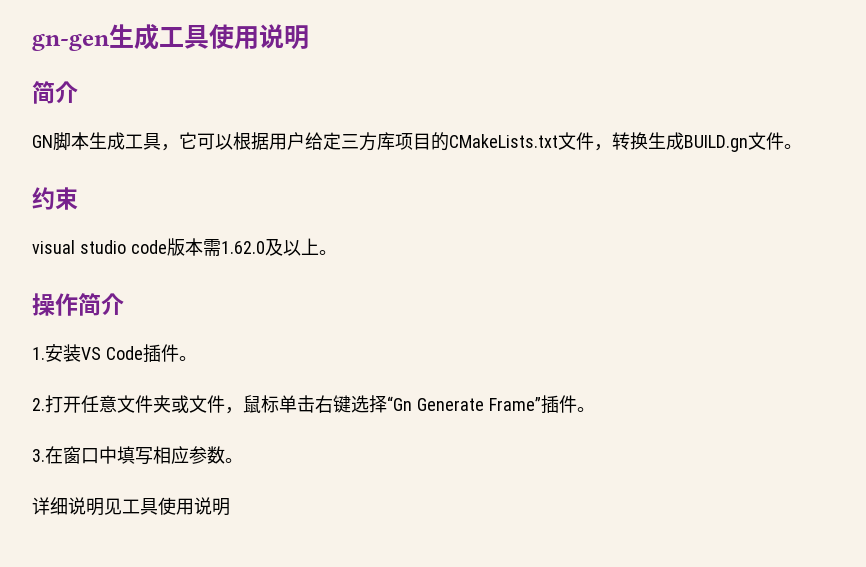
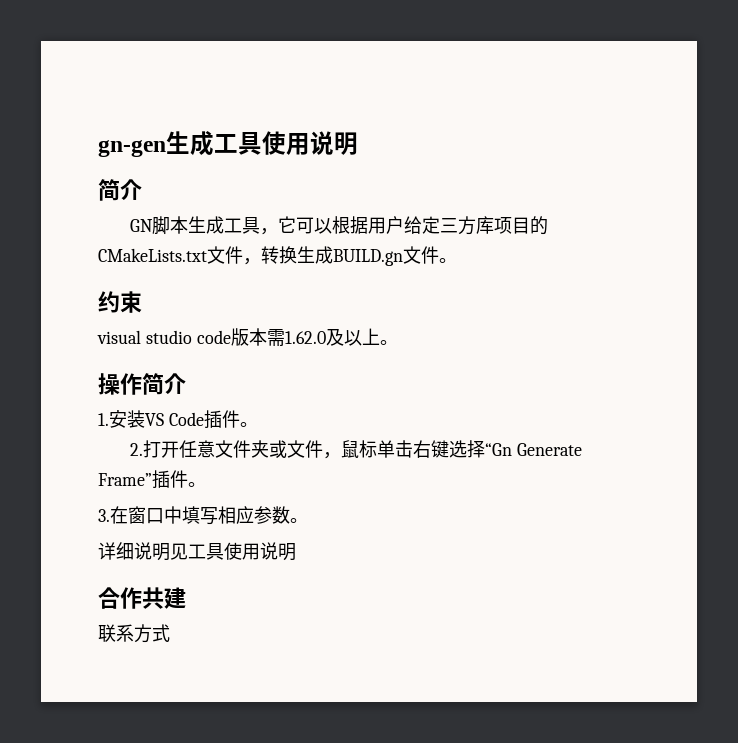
(230, 507) none -> [98,587,186,609] [98,624,170,643] // 合作共建 // 联系方式

